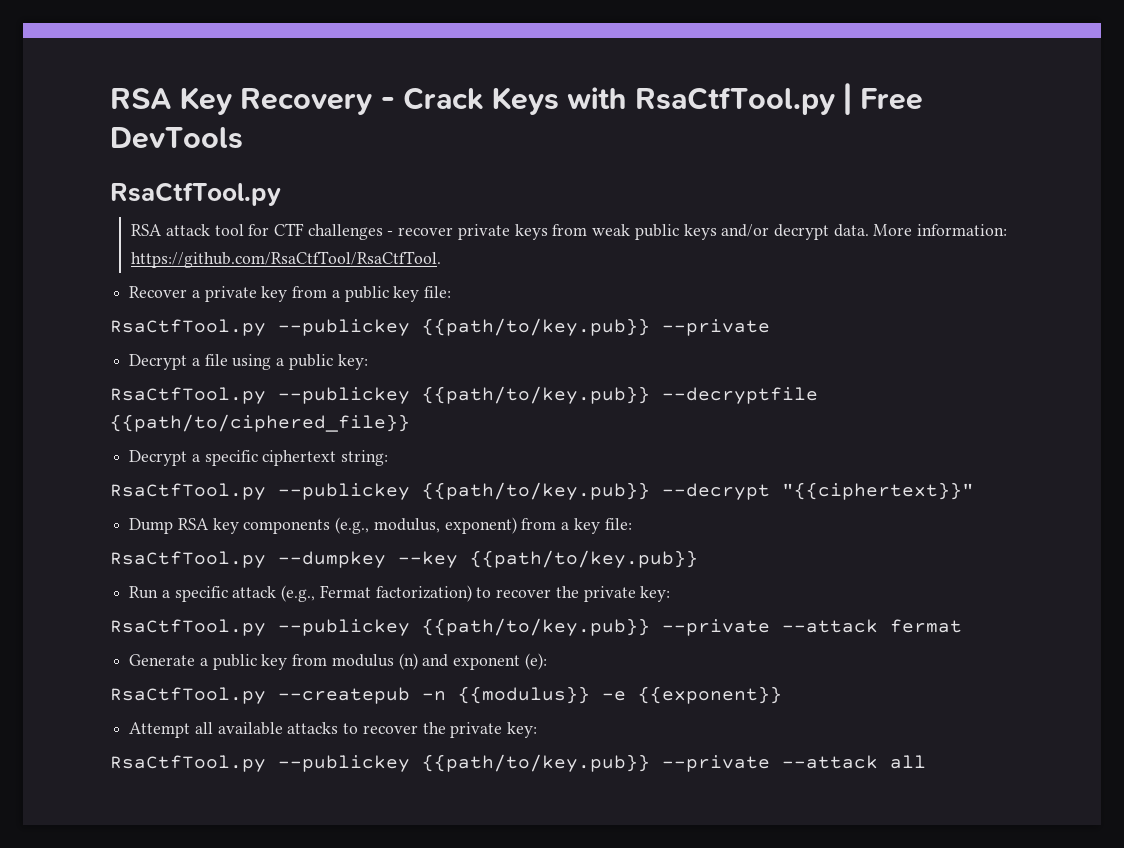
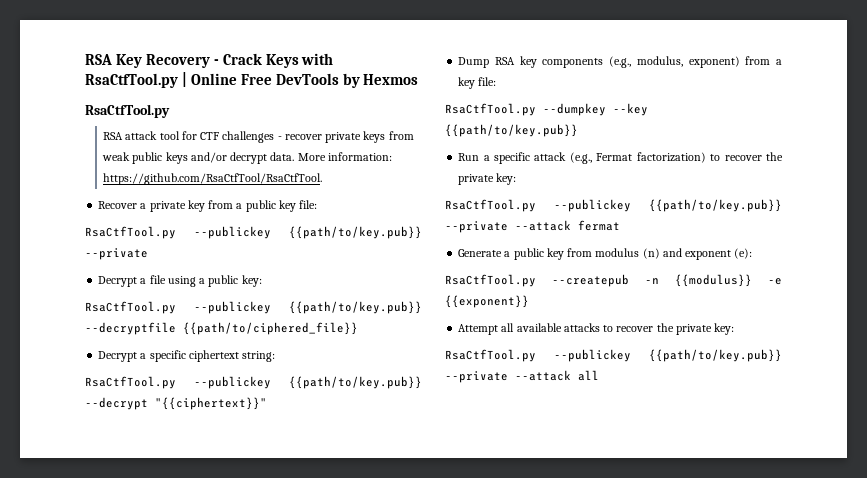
(852, 99) none -> [190,73,237,85] Online
(243, 138) none -> [342,73,419,88] by Hexmos

